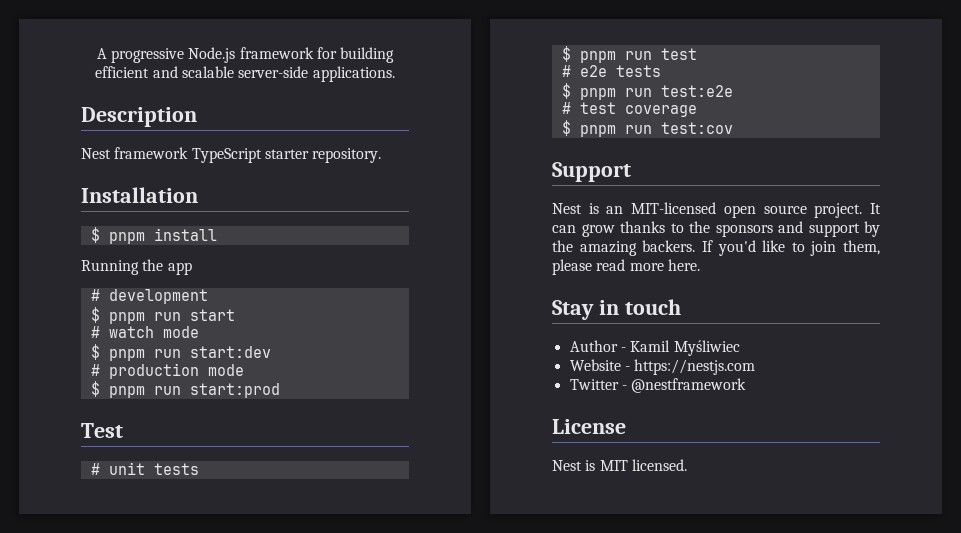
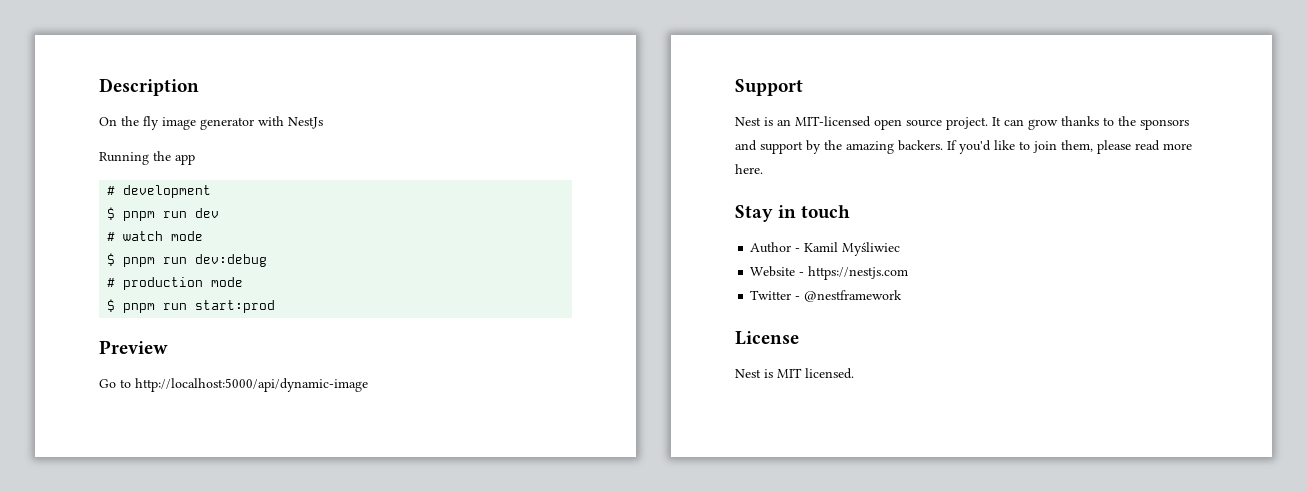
[96,47,395,63] [95,66,395,82] [81,107,197,127] [81,147,382,163] [81,187,198,203] [90,227,217,244] A progressive Node.js framework for building efficient and scalable server-side applications. // Description // Nest framework TypeScript starter repository. // Installation // $ pnpm install -> [99,78,199,96] [99,116,323,130] Description // On the fly image generator with NestJs
[189,309,235,321] start -> [195,208,220,218] dev
[189,346,271,358] start:dev -> [195,254,268,267] dev:debug
[81,423,123,438] [90,462,199,475] [561,46,697,63] [561,65,661,77] [561,83,733,100] [561,102,697,117] [561,120,733,137] Test // # unit tests // $ pnpm run test // # e2e tests // $ pnpm run test:e2e // # test coverage // $ pnpm run test:cov -> [99,340,168,354] [99,378,368,392] Preview // Go to http://localhost:5000/api/dynamic-image

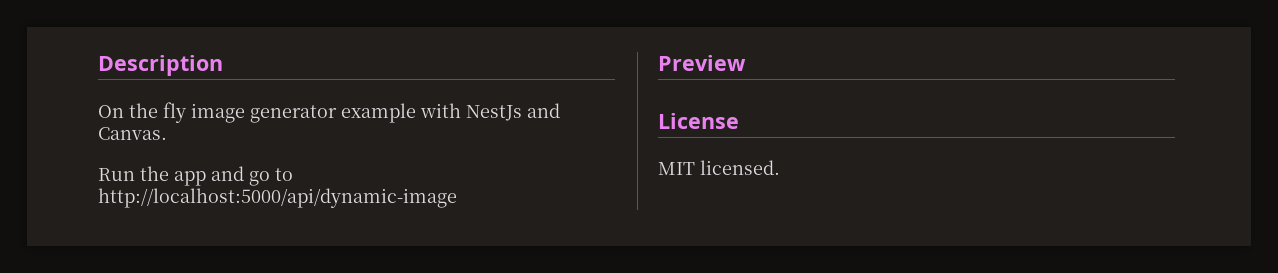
(254, 123) none -> [341,103,416,123] example
[99,152,149,165] // Running -> [527,103,560,118] [98,127,167,140] [98,168,135,181] and Canvas. // Run
[107,185,212,198] [107,207,220,221] [107,231,204,241] [107,253,268,267] [107,277,244,290] [107,299,276,313] [99,340,168,354] [99,378,368,392] [735,79,803,96] [735,116,1189,130] [735,140,1192,154] [735,164,763,174] [735,205,851,222] [750,242,901,256] [750,266,909,280] [750,290,903,302] // # development // $ pnpm run dev // # watch mode // $ pnpm run dev:debug // # production mode // $ pnpm run start:prod // Preview // Go to http://localhost:5000/api/dynamic-image // Support // Nest is an MIT-licensed open source project. It can grow thanks to the sponsors and support by the amazing backers. If you'd like to join them, please read more here. // Stay in touch // Author - Kamil Myśliwiec // Website - https://nestjs.com // Twitter - @nestframework -> [211,166,293,186] [98,188,457,208] [658,55,746,71] and go to http://localhost:5000/api/dynamic-image // Preview
[735,369,773,378] Nest is -> (739, 121) none

